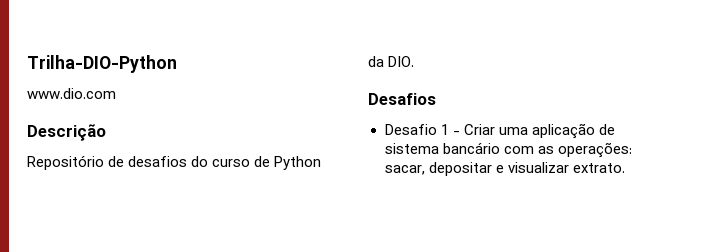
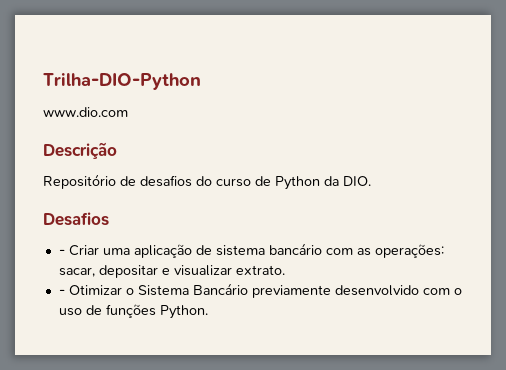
[384,124,449,135] Desafio 1 -> (109, 219) none
(625, 168) none -> [58,283,462,298] [58,304,208,319] // - Otimizar o Sistema Bancário previamente desenvolvido com o uso de funções Python.

